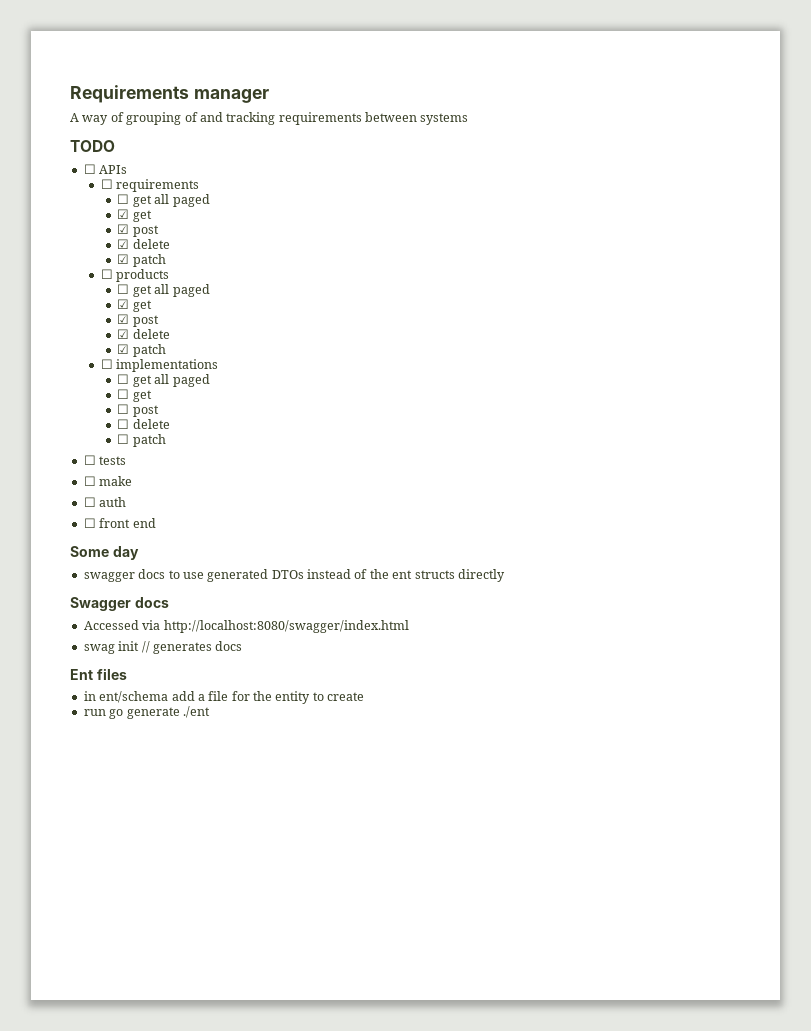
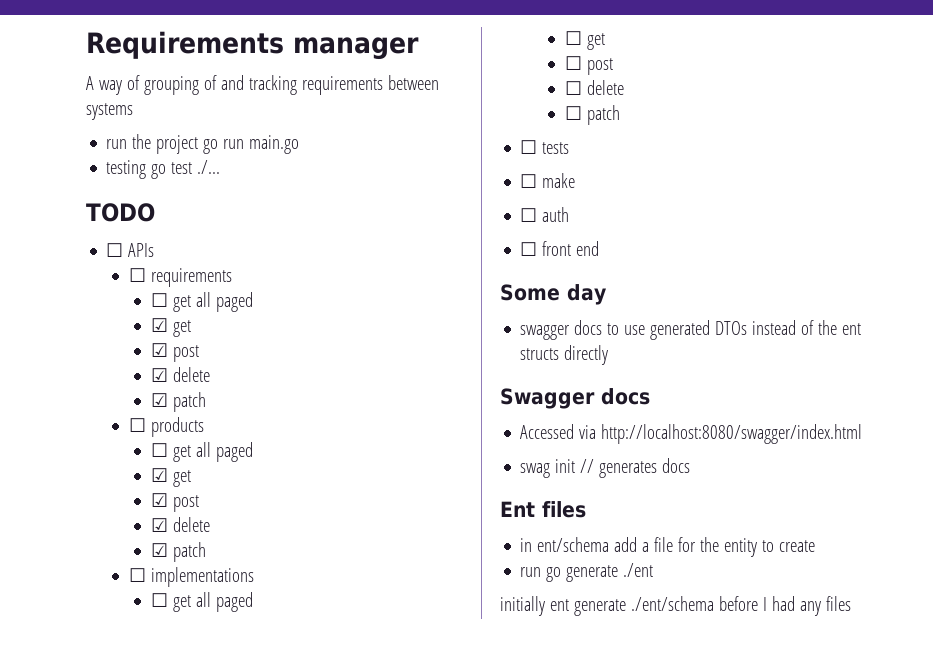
(469, 119) none -> [106,134,300,154] [106,160,221,179] // run the project go run main.go // testing go test ./...
(210, 712) none -> [500,596,851,616] // initially ent generate ./ent/schema before I had any files

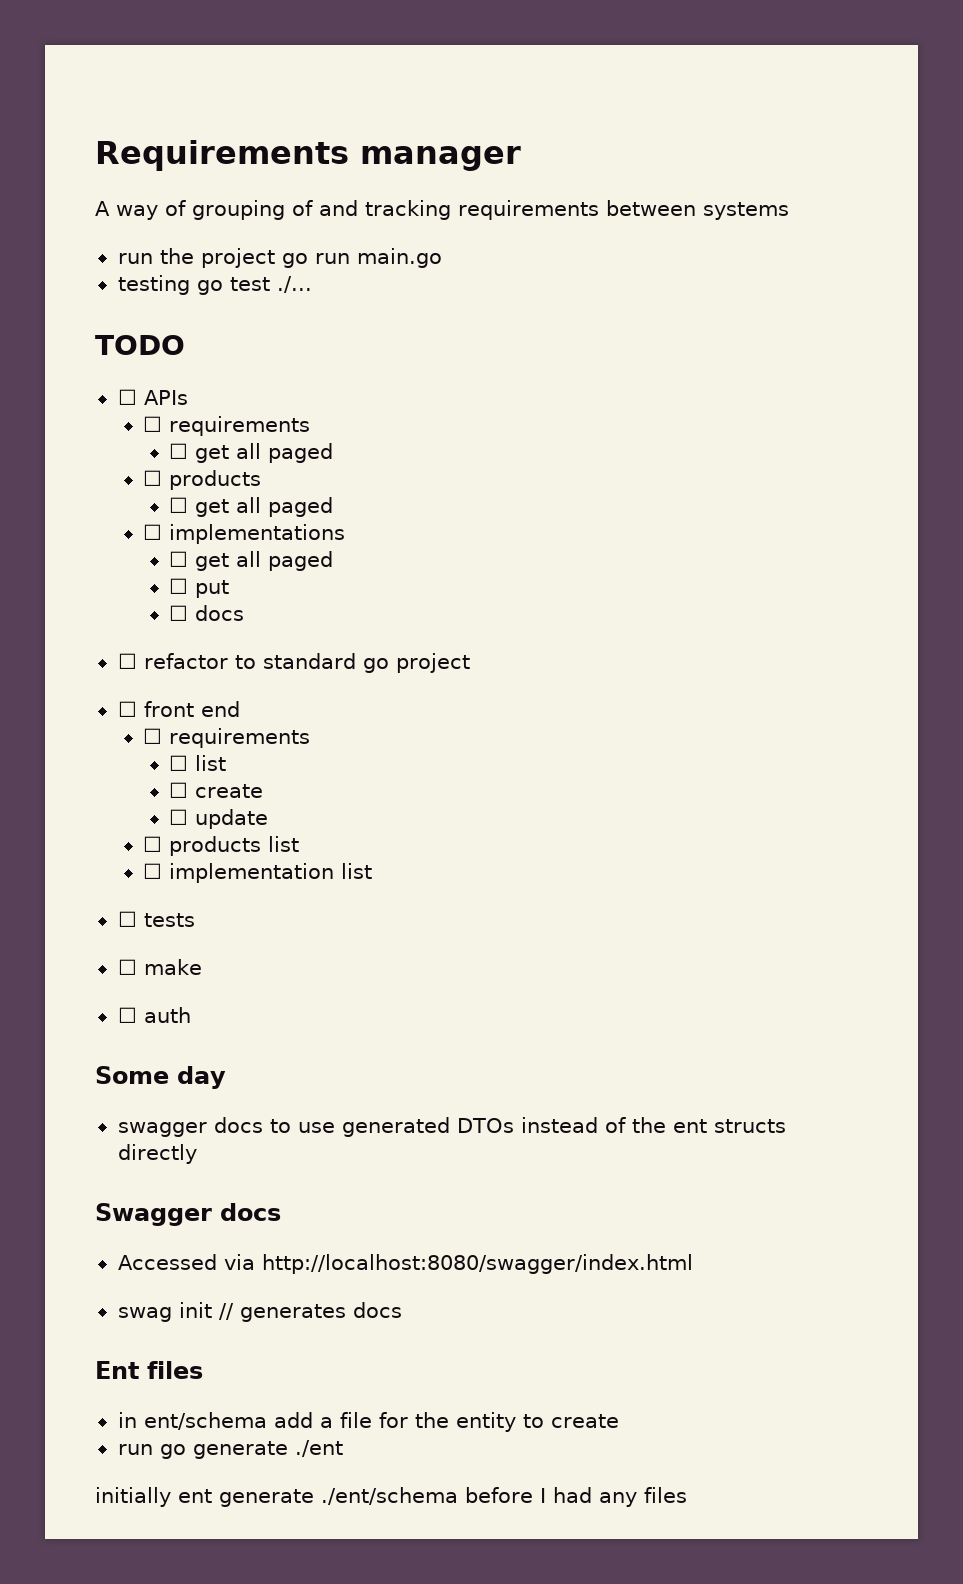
[151,318,192,337] [151,343,200,362] [151,367,211,382] [151,392,207,412] // ☑ get // ☑ post // ☑ delete // ☑ patch -> (333, 453) none
[151,468,192,487] [151,493,200,512] [151,517,211,532] [151,542,207,562] // ☑ get // ☑ post // ☑ delete // ☑ patch -> (333, 507) none
[587,33,606,50] [565,56,614,75] [565,80,625,95] [565,105,621,125] get // ☐ post // ☐ delete // ☐ patch -> [194,580,229,598] [168,605,244,621] [117,653,470,673] [117,701,240,717] [143,728,311,748] [168,755,226,771] [168,782,263,798] [168,809,268,829] [143,836,300,856] [143,863,373,883] put // ☐ docs // ☐ refactor to standard go project // ☐ front end // ☐ requirements // ☐ list // ☐ create // ☐ update // ☐ products list // ☐ implementation list
[520,241,600,256] // ☐ front end -> (191, 1015) none

